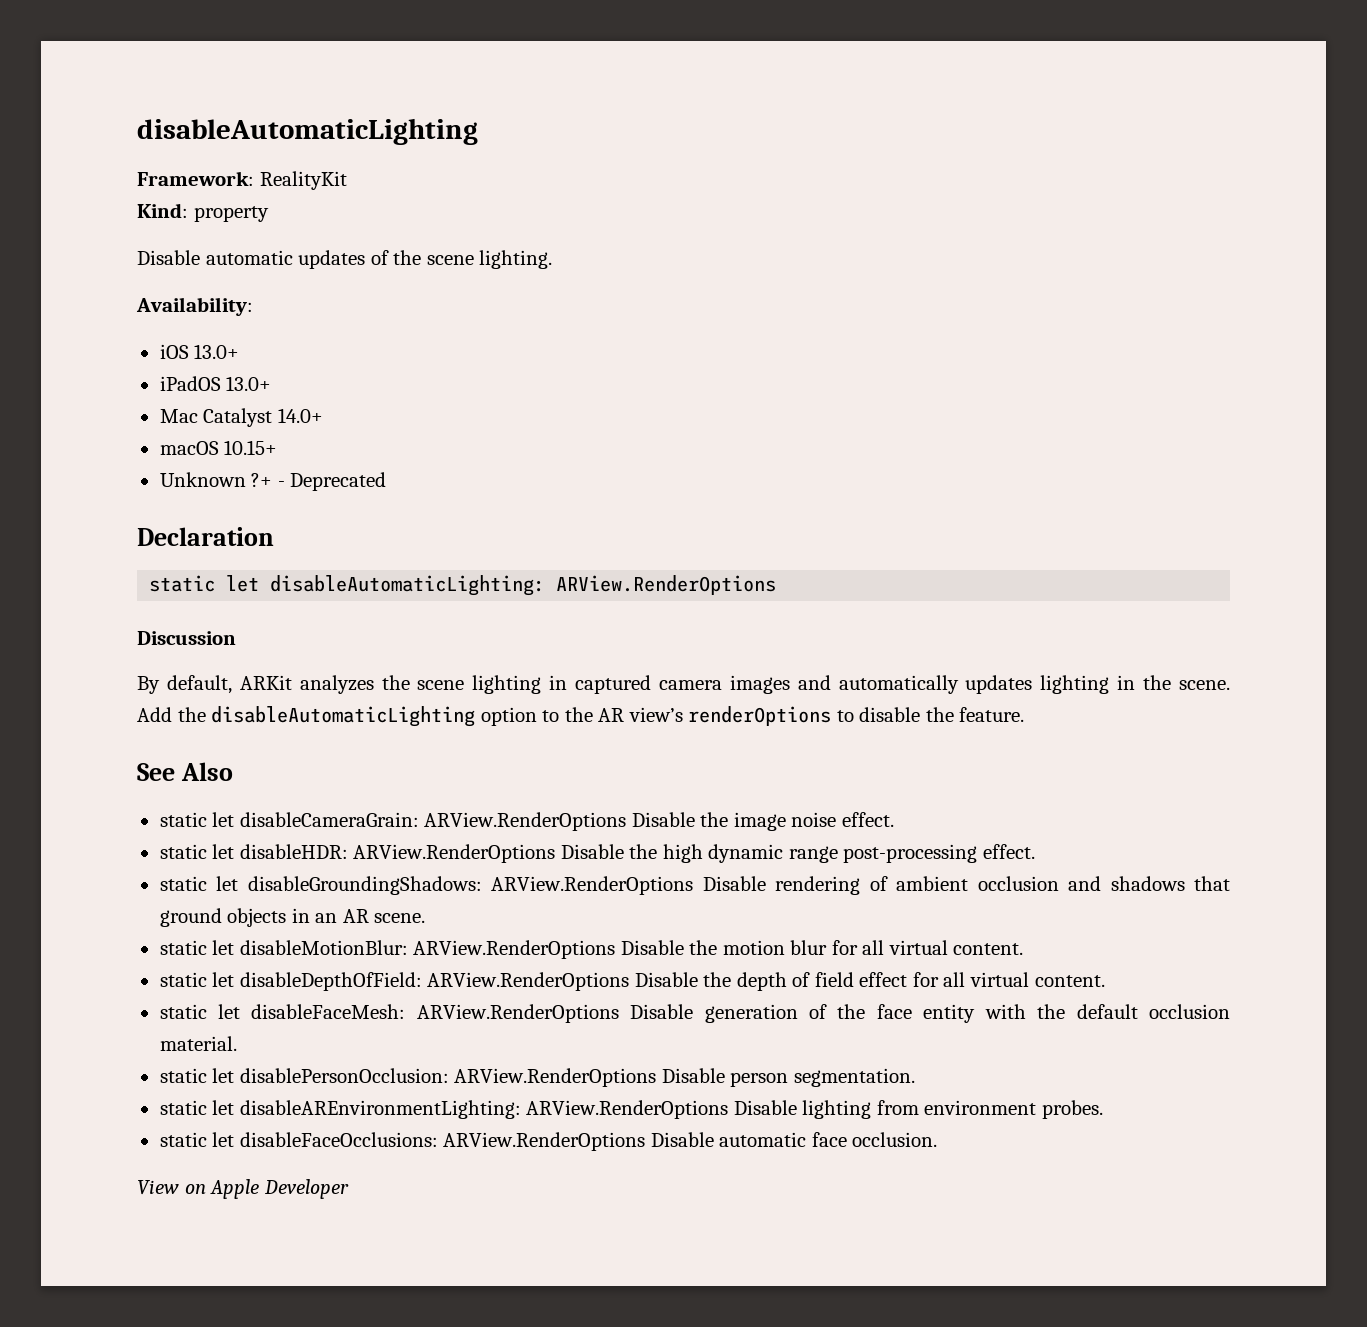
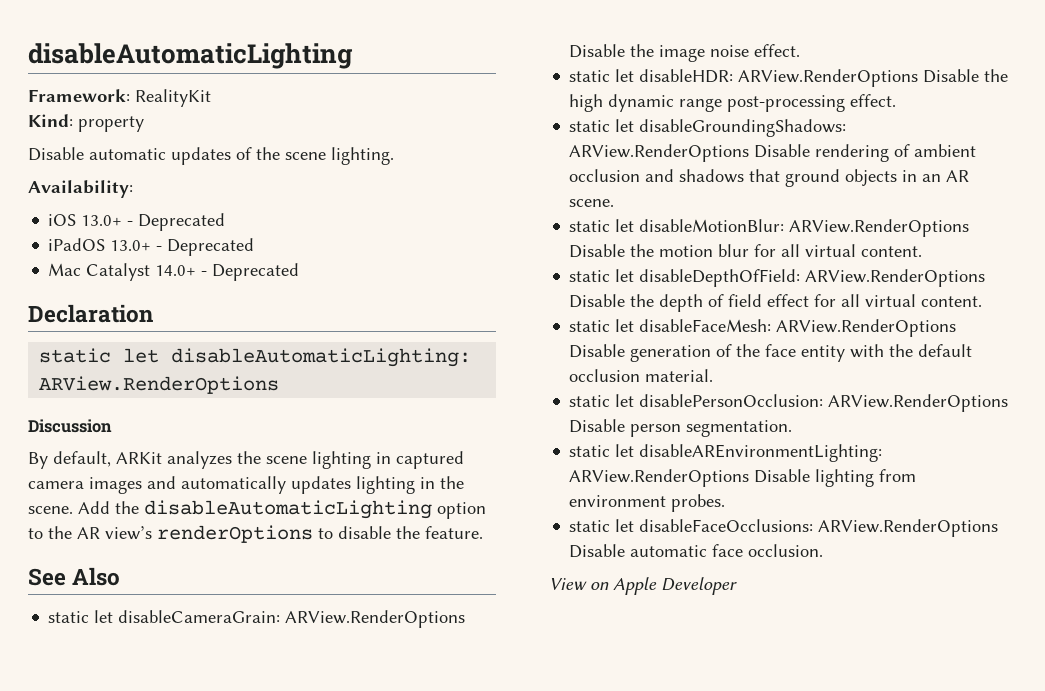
(240, 351) none -> [127,213,226,231] - Deprecated
(272, 383) none -> [156,238,255,256] - Deprecated
[159,440,278,455] [159,472,273,487] // macOS 10.15+ // Unknown ?+ -> (197, 270) none

